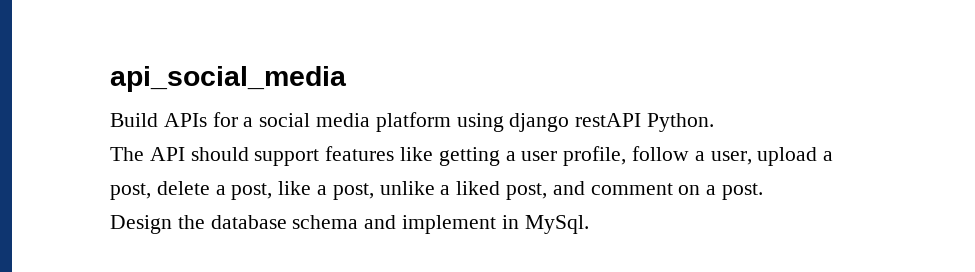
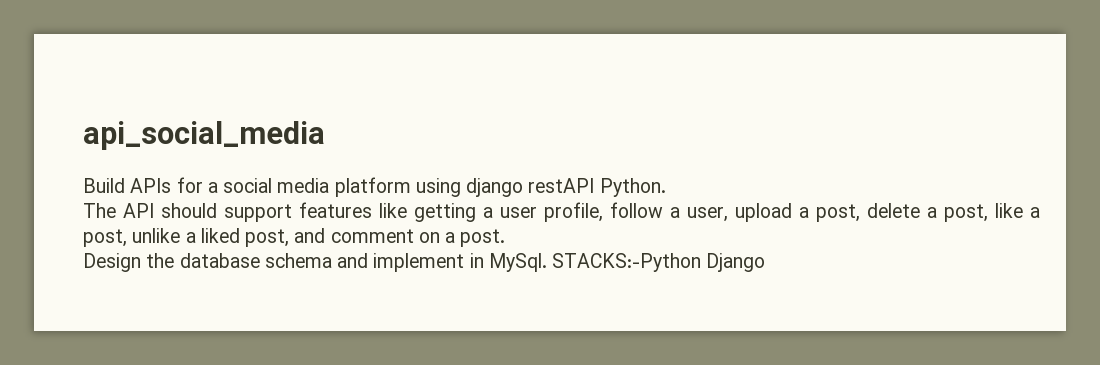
(589, 224) none -> [552,253,766,272] STACKS:-Python Django

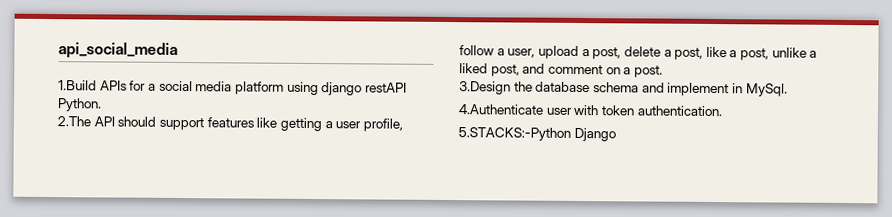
[83,178,125,193] Build -> [58,80,97,91] 1.Build
[83,203,116,218] The -> [57,116,91,127] 2.The
[83,253,141,272] Design -> [459,81,511,95] 3.Design
[552,253,702,272] STACKS:-Python -> [458,104,723,117] [458,127,571,141] // 4.Authenticate user with token authentication. // 5.STACKS:-Python

